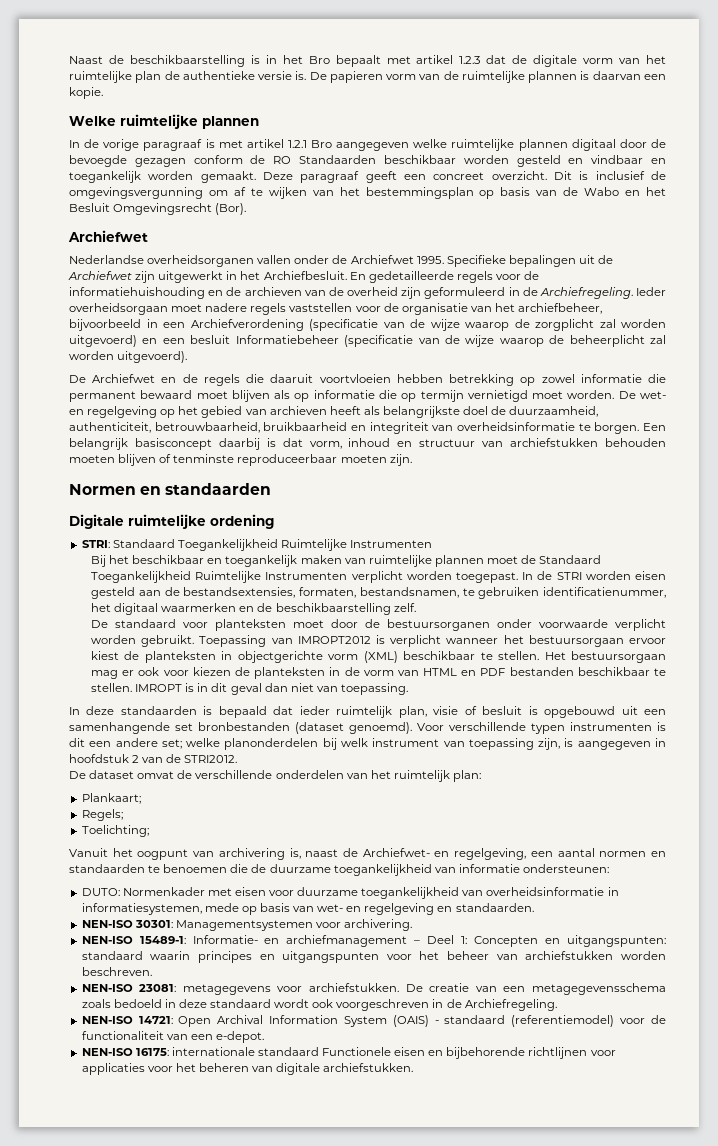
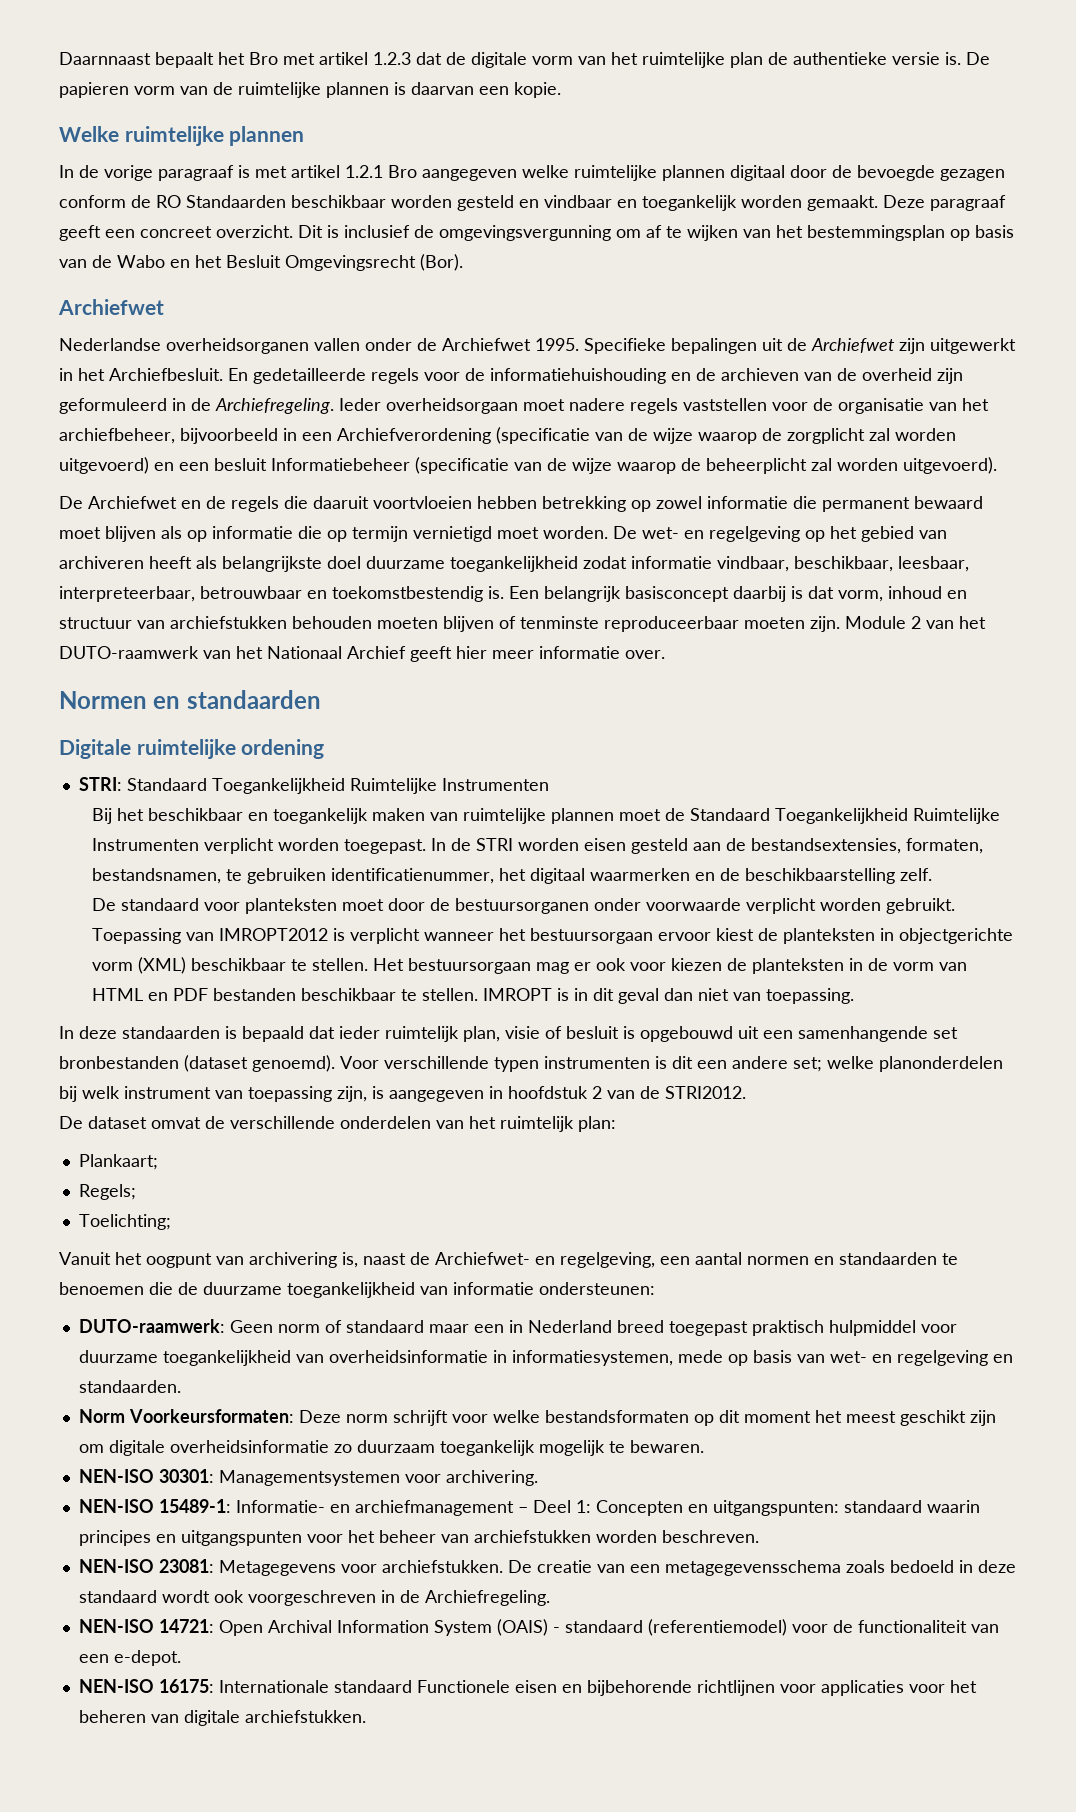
[69,55,277,67] Naast de beschikbaarstelling is in -> [59,52,214,68] Daarnnaast bepaalt
[335,55,381,67] bepaalt -> (278, 58) none
[269,406,327,415] archieven -> [59,556,144,569] archiveren
[491,406,599,417] [69,422,640,434] de duurzaamheid, authenticiteit, betrouwbaarheid, bruikbaarheid en integriteit van overheidsinformatie te borgen. -> [366,556,969,572] [59,586,504,602] duurzame toegankelijkheid zodat informatie vindbaar, beschikbaar, leesbaar, interpreteerbaar, betrouwbaar en toekomstbestendig is.
(412, 460) none -> [845,616,986,629] [59,646,665,662] Module 2 van het DUTO-raamwerk van het Nationaal Archief geeft hier meer informatie over.
[81,887,266,896] DUTO: Normenkader met eisen -> [78,1319,916,1336] DUTO-raamwerk: Geen norm of standaard maar een in Nederland breed toegepast praktisch hulpmiddel
(534, 907) none -> [78,1409,996,1426] [78,1440,704,1456] // Norm Voorkeursformaten: Deze norm schrijft voor welke bestandsformaten op dit moment het meest geschikt zijn om digitale overheidsinformatie zo duurzaam toegankelijk mogelijk te bewaren.
[182,984,271,995] metagegevens -> [218,1560,336,1576] Metagegevens
[171,1047,255,1056] internationale -> [218,1680,329,1693] Internationale

